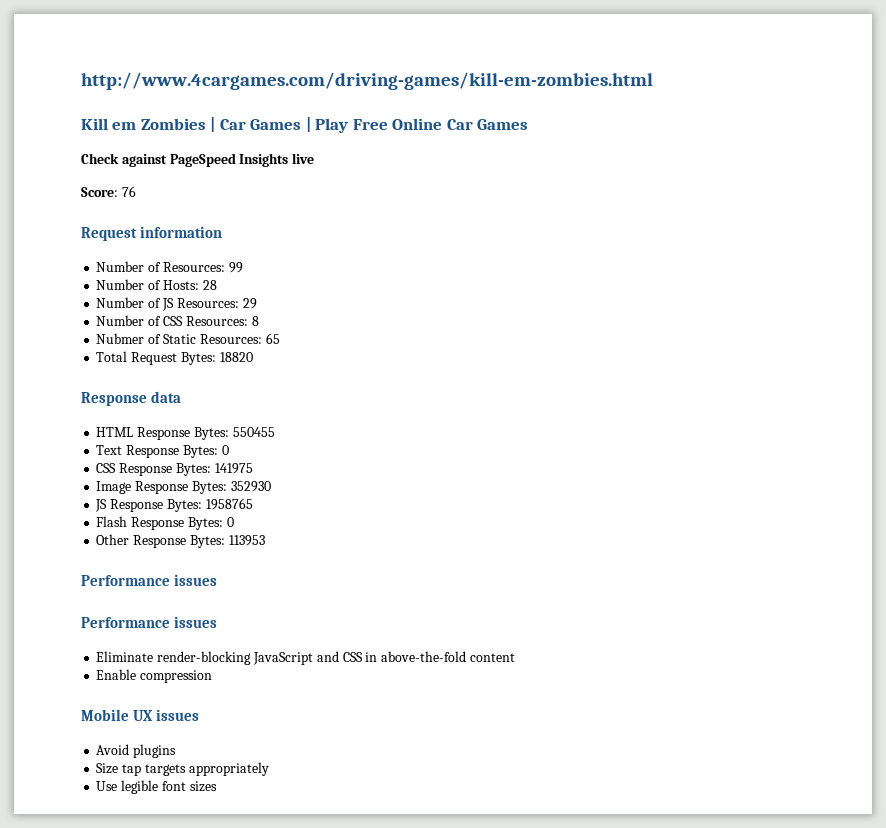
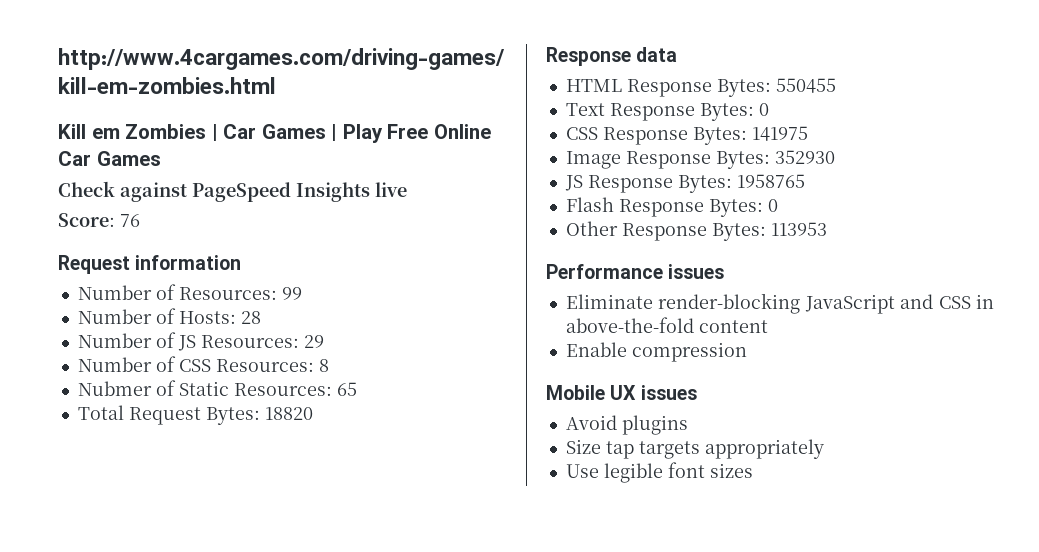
[81,616,218,628] // Performance issues -> (725, 271) none

